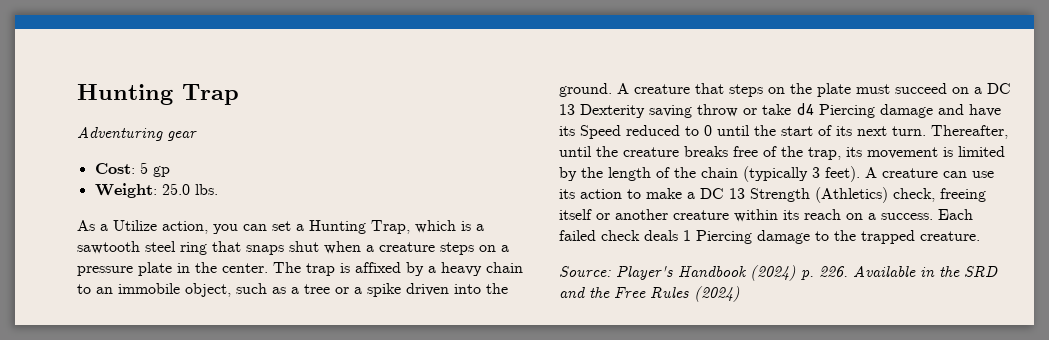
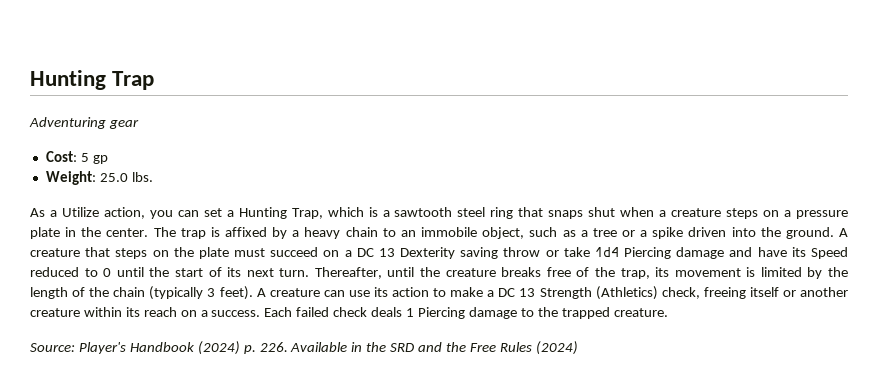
[796,103,814,115] d4 -> [594,247,619,257] 1d4

